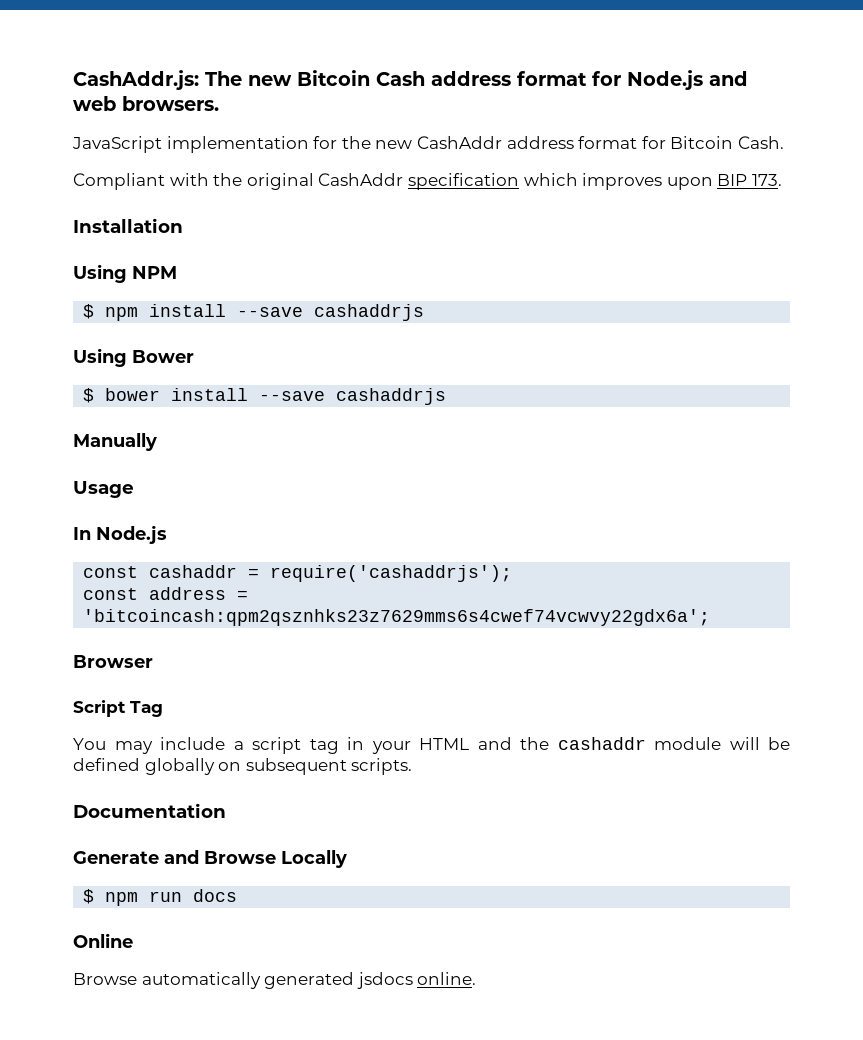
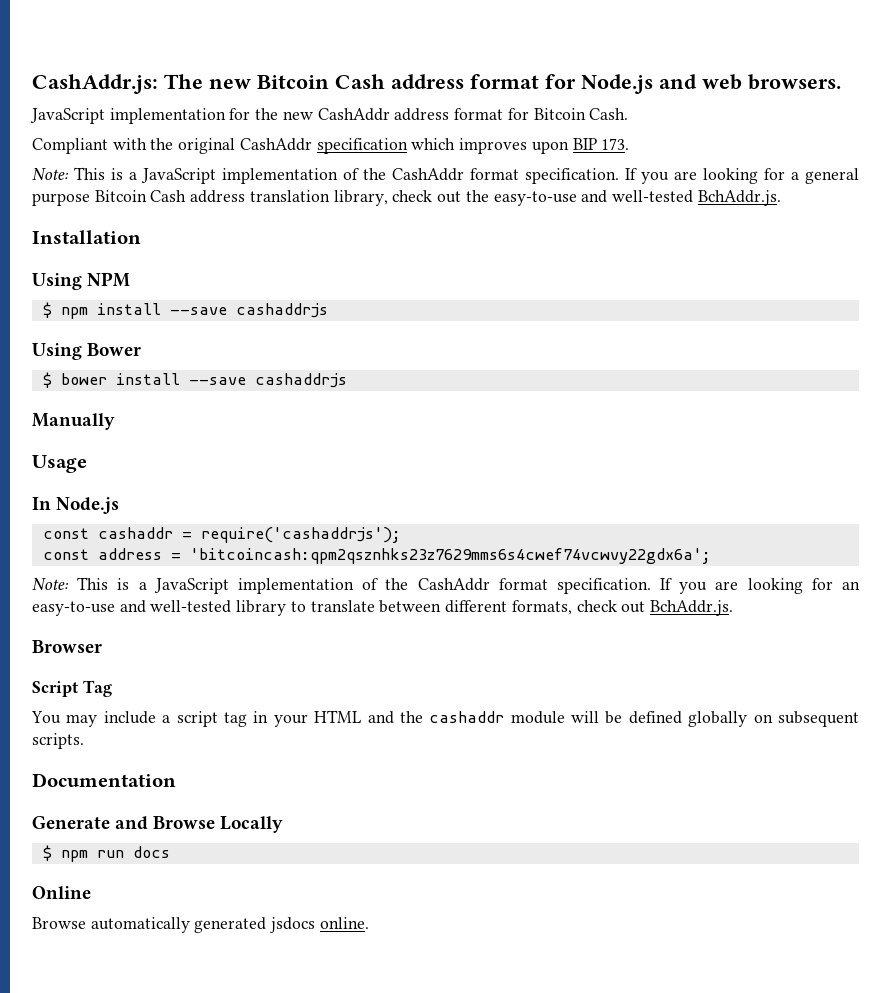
(782, 180) none -> [32,167,859,184] [32,190,781,206] // Note: This is a JavaScript implementation of the CashAddr format specification. If you are looking for a general purpose Bitcoin Cash address translation library, check out the easy-to-use and well-tested BchAddr.js.
(711, 617) none -> [32,577,860,594] [32,600,733,616] // Note: This is a JavaScript implementation of the CashAddr format specification. If you are looking for an easy-to-use and well-tested library to translate between different formats, check out BchAddr.js.

